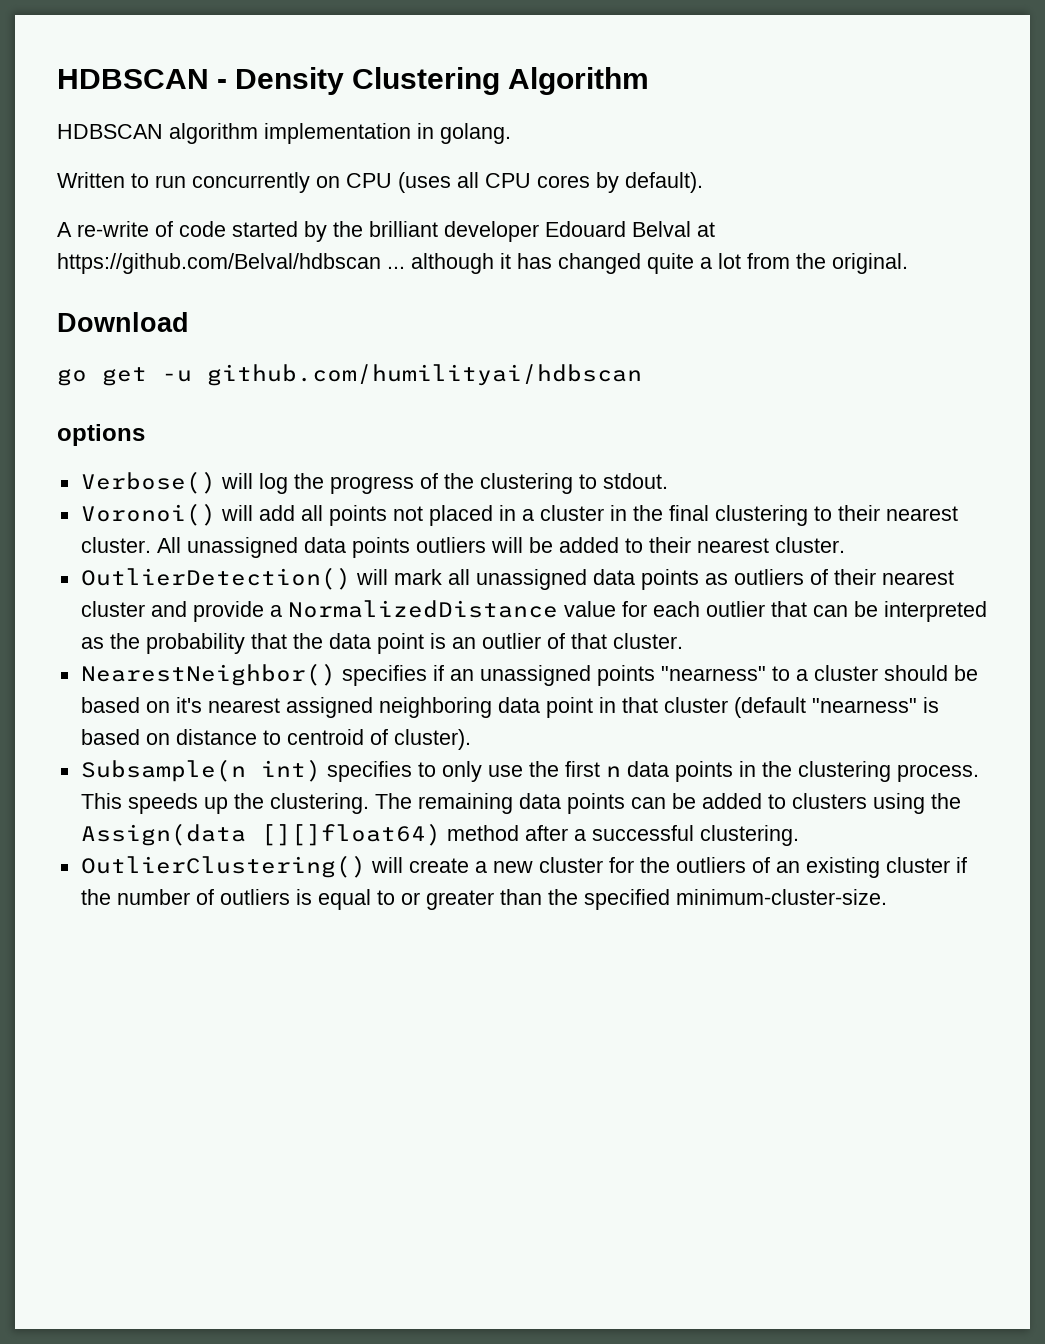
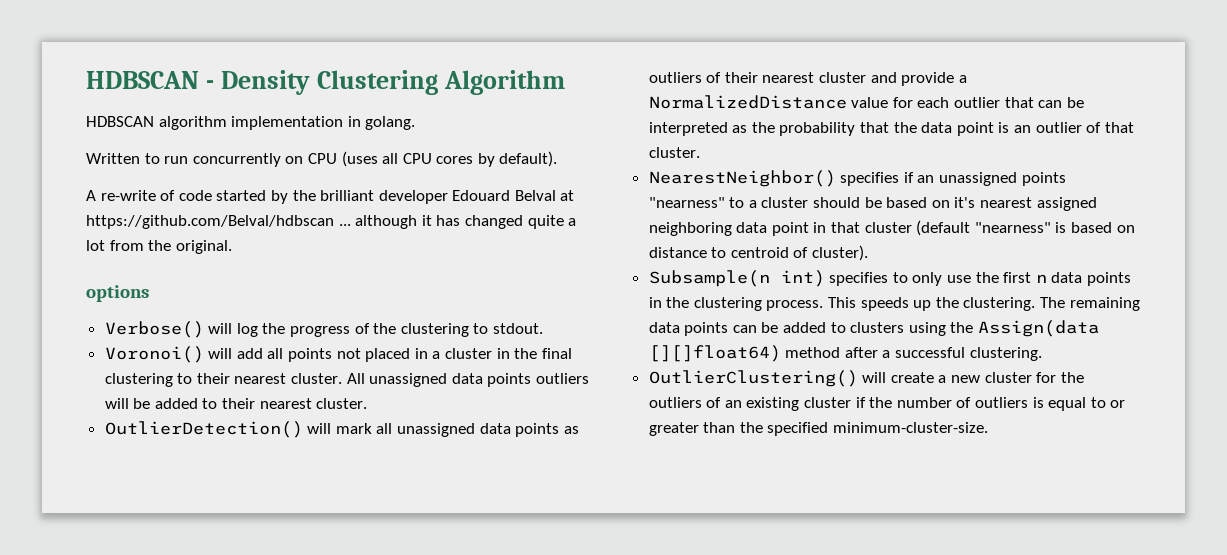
[57,312,189,332] [57,364,642,386] // Download // go get -u github.com/humilityai/hdbscan -> (232, 247) none

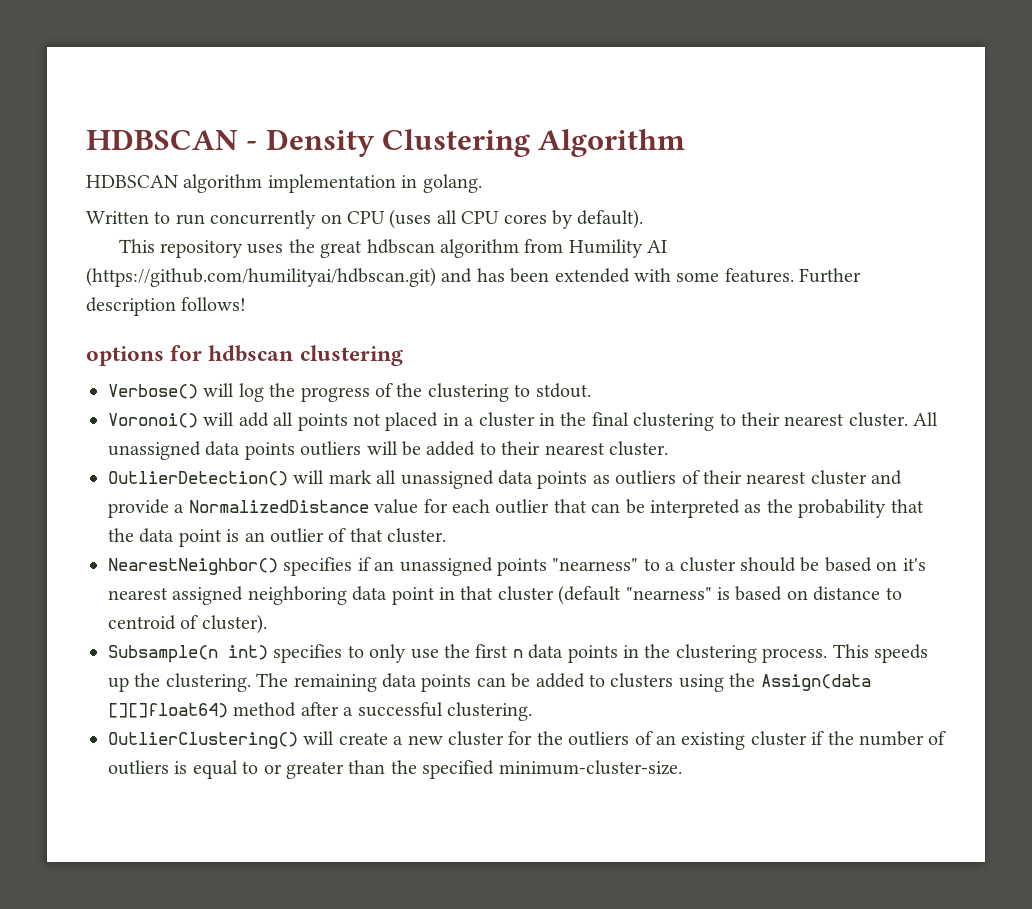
[86,190,575,204] [86,215,577,229] [86,240,232,254] [86,285,149,302] A re-write of code started by the brilliant developer Edouard Belval at https://github.com/Belval/hdbscan ... although it has changed quite a lot from the original. // options -> [118,239,668,258] [86,267,862,287] [86,297,247,316] [86,345,403,366] This repository uses the great hdbscan algorithm from Humility AI (https://github.com/humilityai/hdbscan.git) and has been extended with some features. Further description follows! // options for hdbscan clustering

